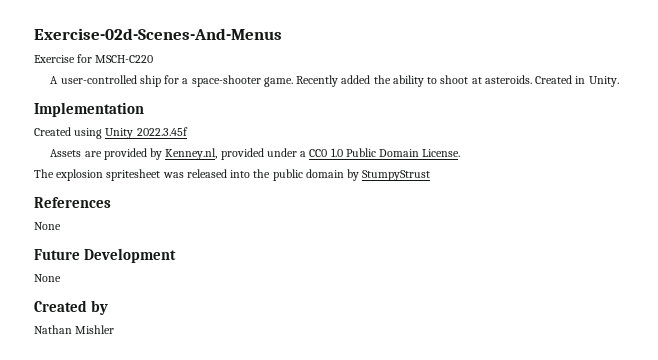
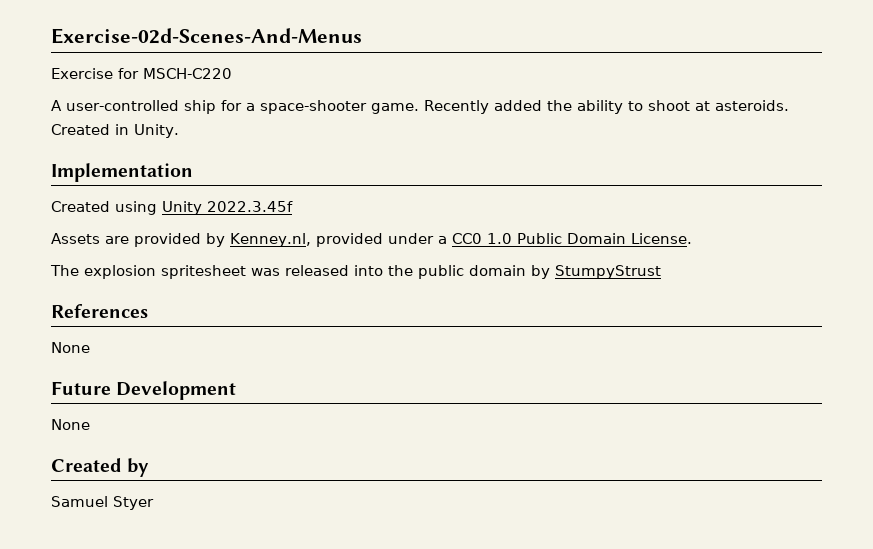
[34,325,115,334] Nathan Mishler -> [51,496,154,510] Samuel Styer

